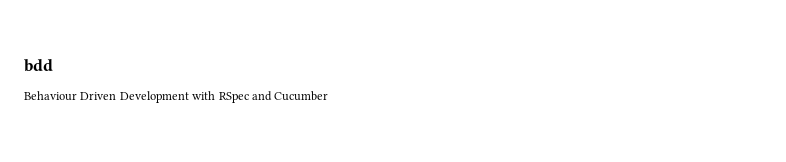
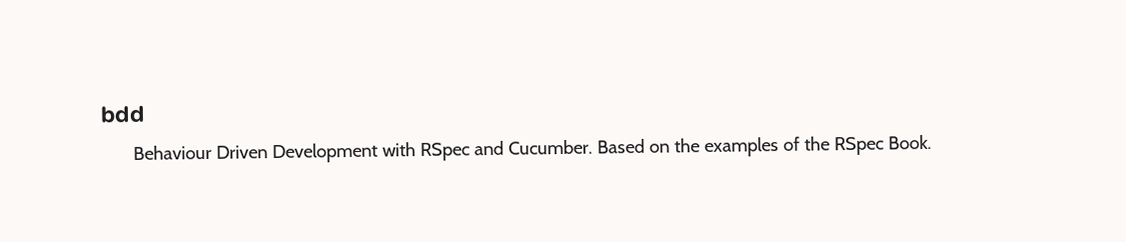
[274,91,329,101] Cucumber -> [508,134,933,158] Cucumber. Based on the examples of the RSpec Book.

